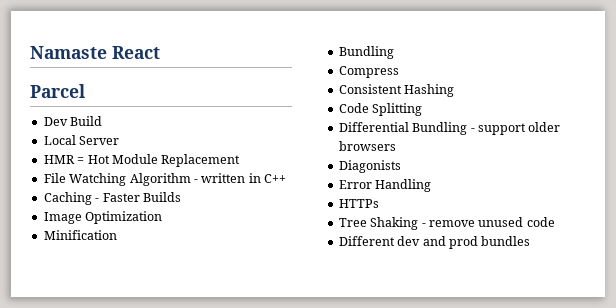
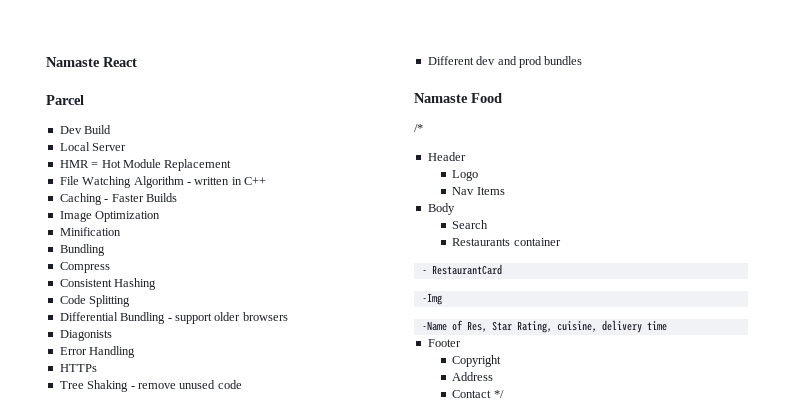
(531, 241) none -> [414,93,502,103] [414,124,423,132] [427,152,466,161] [452,170,479,181] [452,187,505,195] [427,203,455,215] [452,220,489,229] [452,238,561,246] [421,264,502,275] [421,293,442,305] [421,320,667,333] [427,339,461,347] [452,355,502,367] [452,372,494,381] [452,390,504,398] // Namaste Food // /* // Header // Logo // Nav Items // Body // Search // Restaurants container // - RestaurantCard // -Img // -Name of Res, Star Rating, cuisine, delivery time // Footer // Copyright // Address // Contact */

